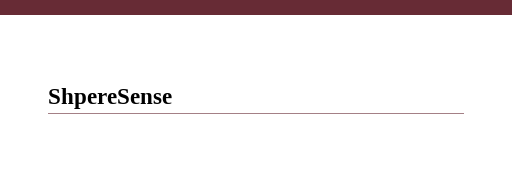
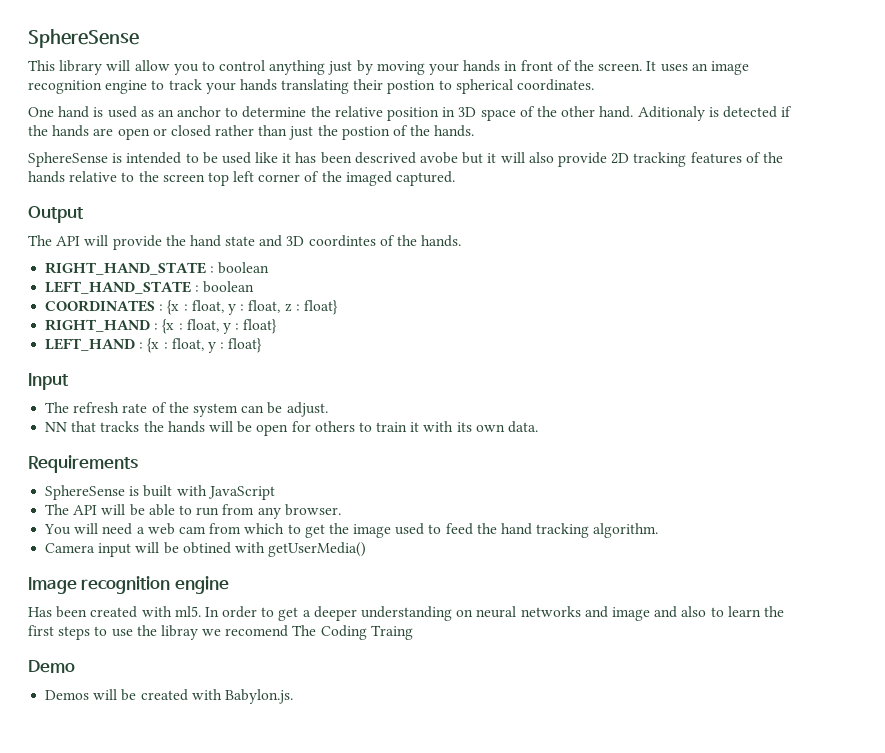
[48,88,172,109] ShpereSense -> [28,29,139,48] [28,60,749,75] [28,79,595,94] [28,106,793,121] [28,125,475,140] [28,152,783,167] [28,171,456,186] [28,206,84,223] [28,235,462,250] [45,262,270,275] [45,281,255,294] [45,300,338,315] [45,319,278,334] [45,338,263,353] [28,373,69,390] [45,402,328,417] [45,421,539,436] [28,455,138,473] [45,485,275,500] [45,504,341,519] [44,523,659,538] [45,542,367,557] [28,576,229,594] [28,606,784,621] [28,625,413,640] [28,660,75,673] [45,689,293,704] SphereSense // This library will allow you to control anything just by moving your hands in front of the screen. It uses an image recognition engine to track your hands translating their postion to spherical coordinates. // One hand is used as an anchor to determine the relative position in 3D space of the other hand. Aditionaly is detected if the hands are open or closed rather than just the postion of the hands. // SphereSense is intended to be used like it has been descrived avobe but it will also provide 2D tracking features of the hands relative to the screen top left corner of the imaged captured. // Output // The API will provide the hand state and 3D coordintes of the hands. // RIGHT_HAND_STATE : boolean // LEFT_HAND_STATE : boolean // COORDINATES : {x : float, y : float, z : float} // RIGHT_HAND : {x : float, y : float} // LEFT_HAND : {x : float, y : float} // Input // The refresh rate of the system can be adjust. // NN that tracks the hands will be open for others to train it with its own data. // Requirements // SphereSense is built with JavaScript // The API will be able to run from any browser. // You will need a web cam from which to get the image used to feed the hand tracking algorithm. // Camera input will be obtined with getUserMedia() // Image recognition engine // Has been created with ml5. In order to get a deeper understanding on neural networks and image and also to learn the first steps to use the libray we recomend The Coding Traing // Demo // Demos will be created with Babylon.js.

